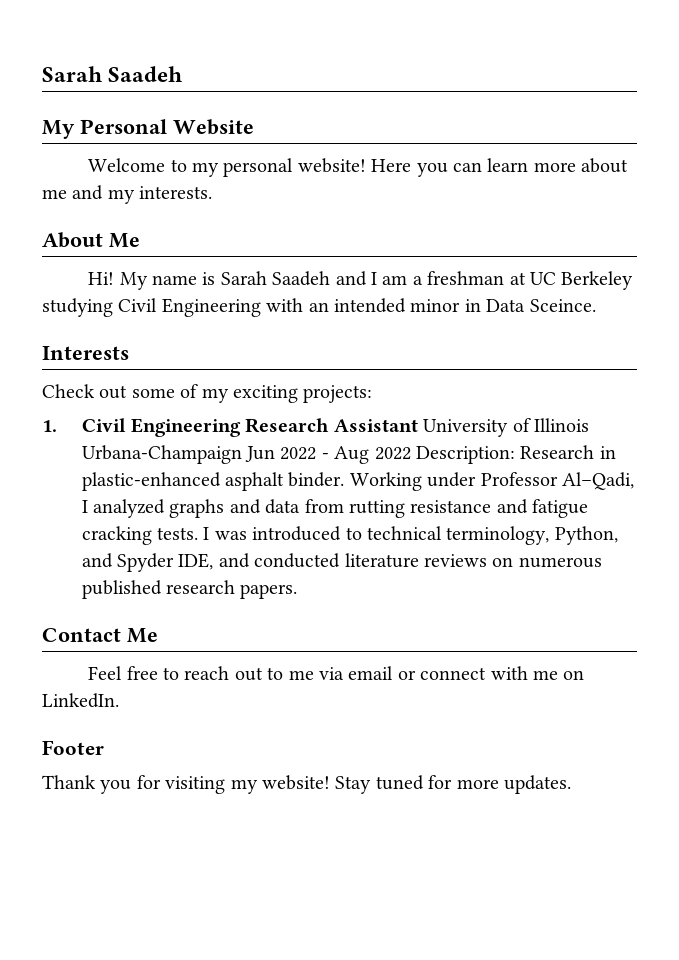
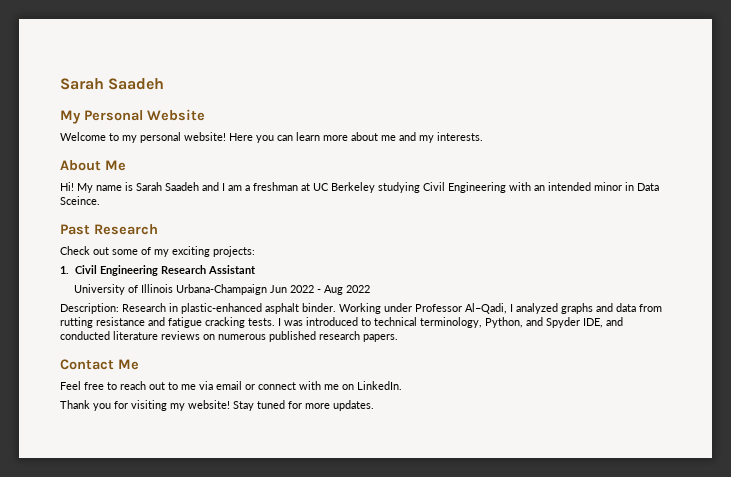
[42,346,129,360] Interests -> [60,224,158,235] Past Research
(418, 425) none -> (256, 269) //
(411, 453) none -> (371, 289) //
[42,740,104,755] // Footer -> (402, 385) none

